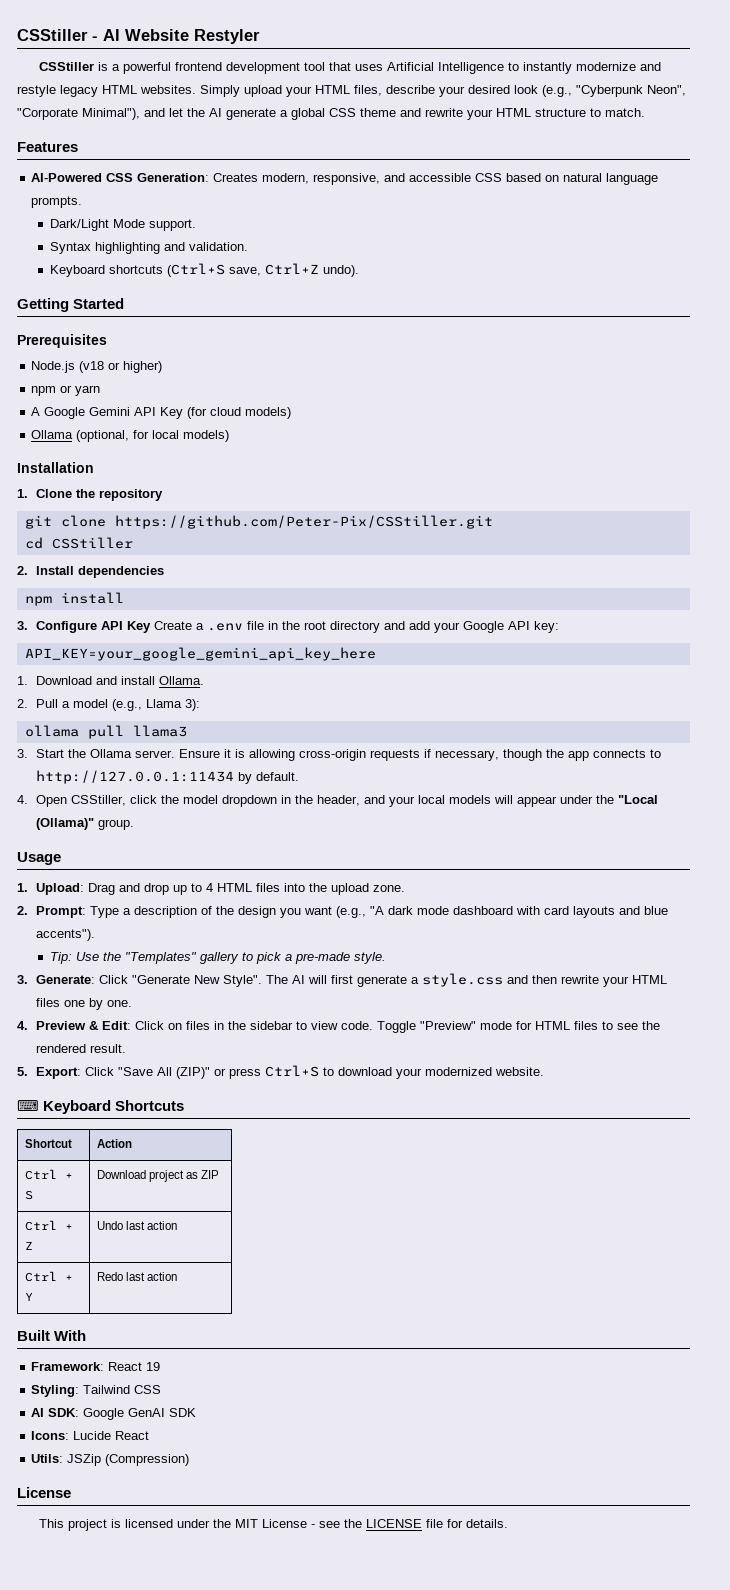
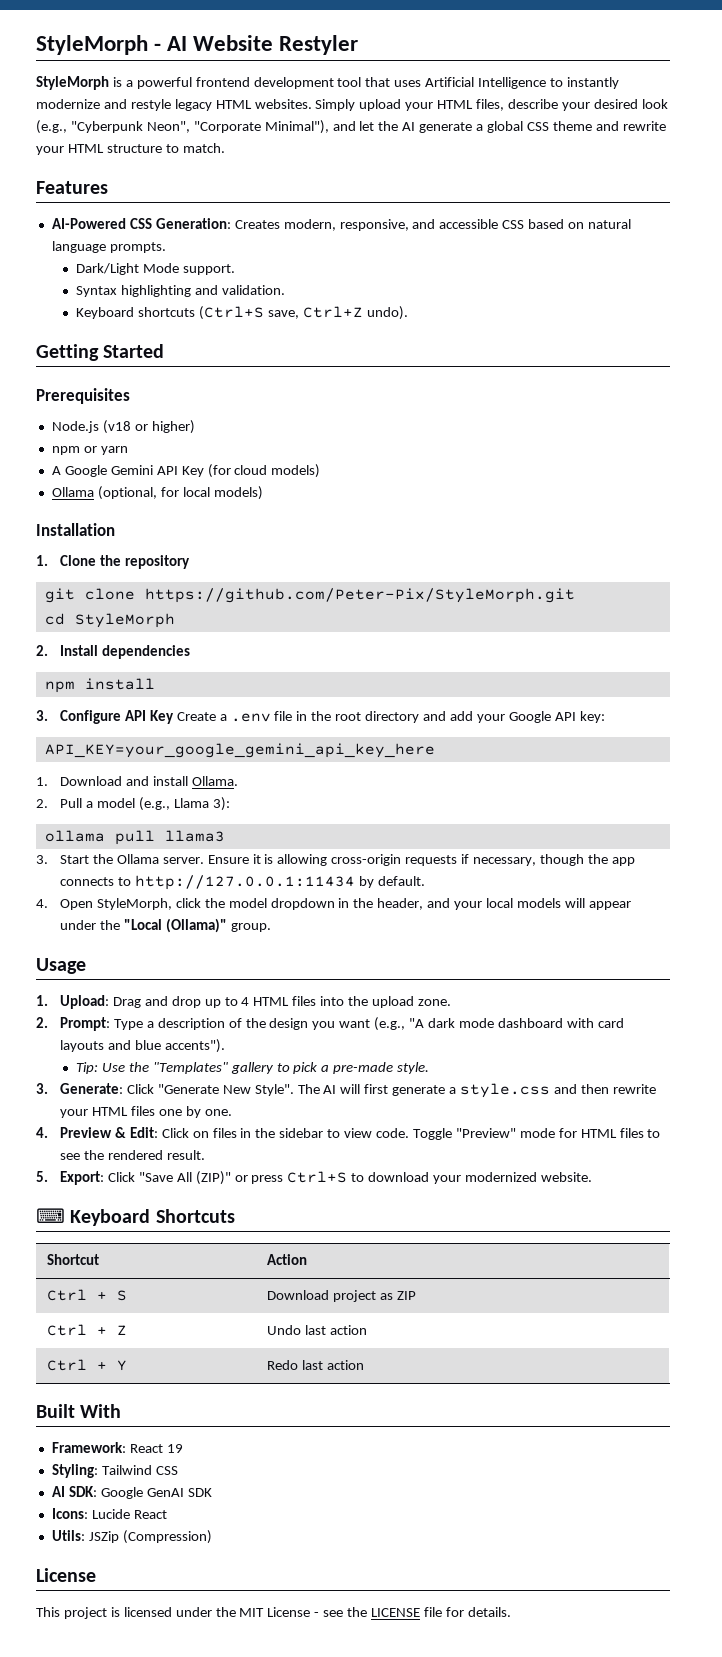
[17,29,88,41] CSStiller -> [36,35,148,55] StyleMorph
[39,62,95,71] CSStiller -> [36,76,109,90] StyleMorph
[114,515,493,529] https://github.com/Peter-Pix/CSStiller.git -> [144,588,575,603] https://github.com/Peter-Pix/StyleMorph.git
[51,537,133,549] CSStiller -> [74,613,175,628] StyleMorph
[70,795,126,806] CSStiller, -> [96,898,172,910] StyleMorph,

